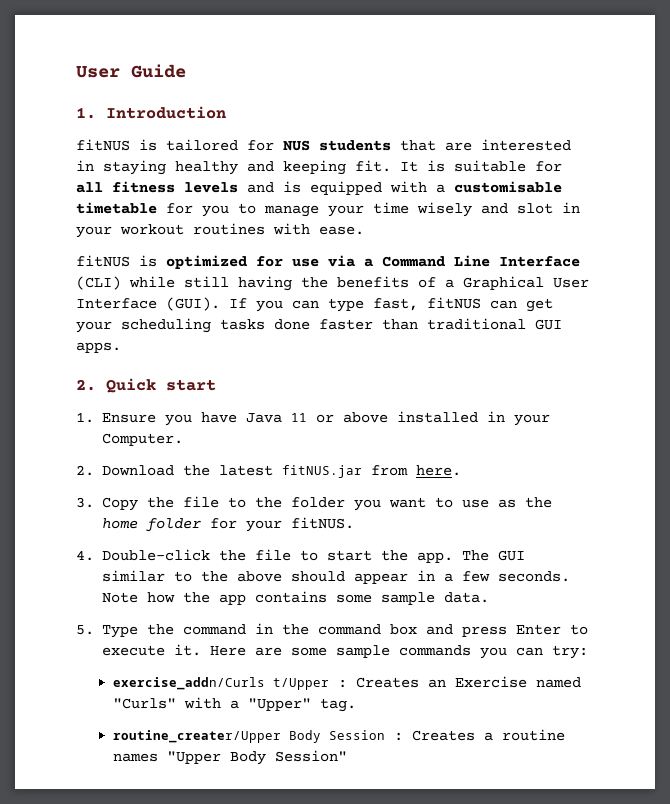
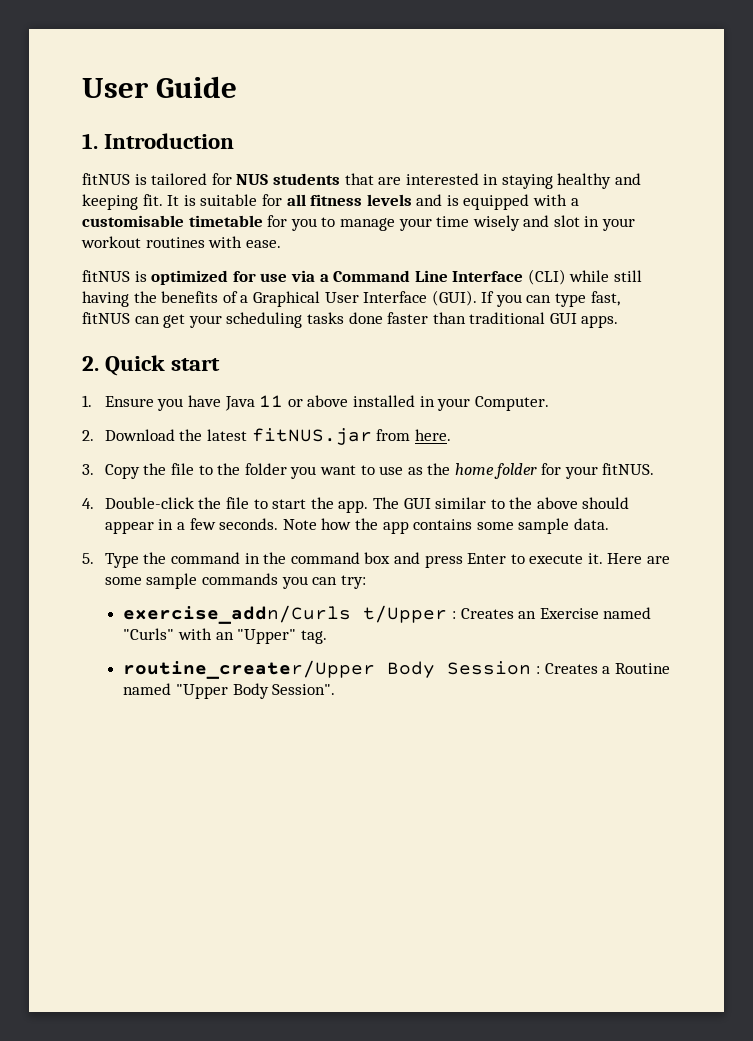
[229,700,239,709] a -> [215,632,234,640] an
[501,729,565,741] [112,753,158,762] routine names -> [614,663,670,674] [123,683,172,695] Routine named
[274,750,347,762] Session" -> [272,684,336,695] Session".

